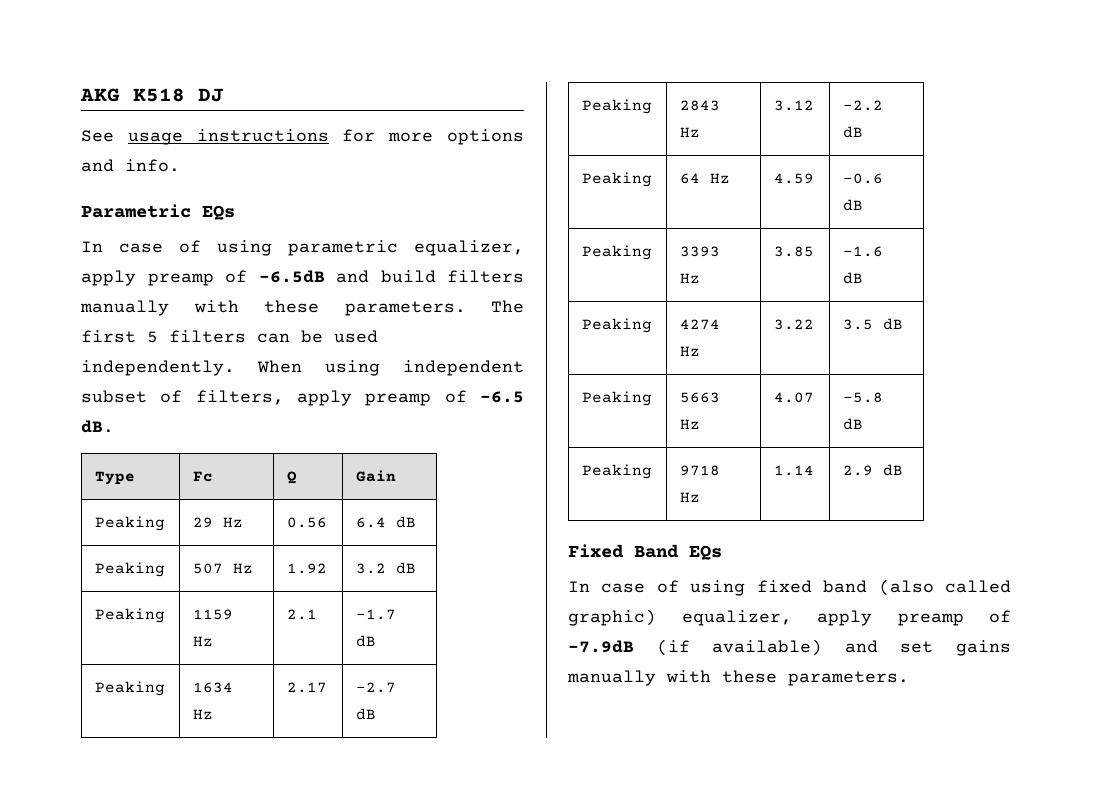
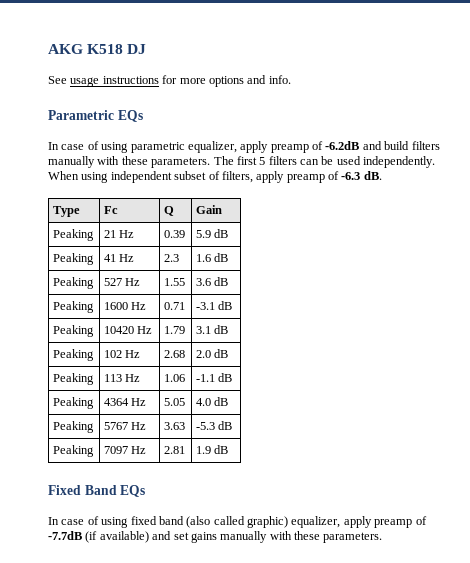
[258,270,325,283] -6.5dB -> [325,141,360,150] -6.2dB
[479,391,524,403] -6.5 -> [341,172,361,180] -6.3
[192,517,243,528] [286,517,327,528] [355,516,416,528] [94,562,165,577] [192,563,253,574] [286,563,327,574] [355,562,416,574] [94,608,165,623] [192,609,233,620] [192,636,213,646] [286,609,317,620] [355,609,396,620] [355,635,376,647] [94,681,165,696] [192,682,233,693] [192,709,213,719] [286,682,327,693] [355,682,396,693] [355,708,376,720] [581,99,652,114] [679,100,720,111] [679,127,700,137] [773,100,814,111] [842,100,883,111] [842,126,863,138] [581,172,652,187] [679,173,730,184] [773,173,814,184] [842,173,883,184] [842,199,863,211] [581,245,652,260] [679,246,720,257] [679,273,700,283] [773,246,814,257] [842,246,883,257] [842,272,863,284] [581,318,652,333] [679,319,720,330] [679,346,700,356] [773,319,814,330] [842,318,903,330] [581,391,652,406] [679,392,720,403] [679,419,700,429] [773,392,814,403] [842,392,883,403] [842,418,863,430] [581,464,652,479] [679,465,720,476] [679,492,700,502] [773,465,814,476] [842,465,873,476] 29 Hz | 0.56 | 6.4 dB // Peaking | 507 Hz | 1.92 | 3.2 dB // Peaking | 1159 Hz | 2.1 | -1.7 dB // Peaking | 1634 Hz | 2.17 | -2.7 dB // Peaking | 2843 Hz | 3.12 | -2.2 dB // Peaking | 64 Hz | 4.59 | -0.6 dB // Peaking | 3393 Hz | 3.85 | -1.6 dB // Peaking | 4274 Hz | 3.22 | 3.5 dB // Peaking | 5663 Hz | 4.07 | -5.8 dB // Peaking | 9718 Hz | 1.14 | 2.9 -> [104,230,135,238] [164,230,186,238] [196,229,229,238] [53,253,95,265] [104,254,135,262] [164,254,180,262] [196,253,229,262] [53,277,95,289] [104,278,141,286] [164,278,186,286] [196,277,229,286] [53,301,95,313] [104,302,147,310] [164,302,186,310] [196,301,233,310] [53,325,95,337] [104,326,153,334] [164,326,186,334] [196,325,229,334] [53,349,95,361] [104,350,141,358] [164,350,186,358] [196,349,229,358] [53,373,95,385] [104,374,141,382] [164,374,186,382] [196,373,233,382] [53,397,95,409] [104,398,147,406] [164,398,186,406] [196,397,229,406] [53,421,95,433] [104,422,147,430] [164,422,186,430] [196,421,233,430] [53,445,95,457] [104,446,147,454] [164,446,186,454] [196,446,212,454] 21 Hz | 0.39 | 5.9 dB // Peaking | 41 Hz | 2.3 | 1.6 dB // Peaking | 527 Hz | 1.55 | 3.6 dB // Peaking | 1600 Hz | 0.71 | -3.1 dB // Peaking | 10420 Hz | 1.79 | 3.1 dB // Peaking | 102 Hz | 2.68 | 2.0 dB // Peaking | 113 Hz | 1.06 | -1.1 dB // Peaking | 4364 Hz | 5.05 | 4.0 dB // Peaking | 5767 Hz | 3.63 | -5.3 dB // Peaking | 7097 Hz | 2.81 | 1.9
[568,640,634,653] -7.9dB -> [48,531,82,540] -7.7dB

